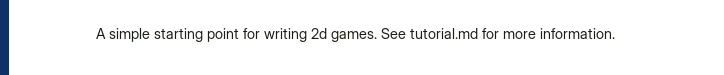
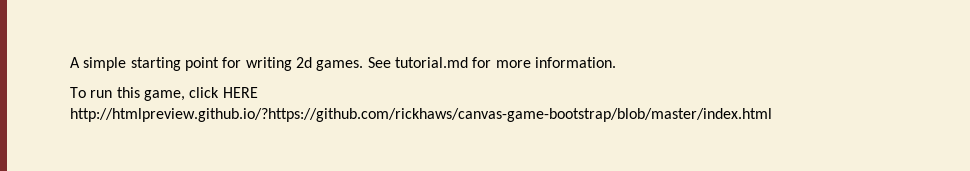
(616, 33) none -> [70,87,258,101] [70,108,772,122] // To run this game, click HERE http://htmlpreview.github.io/?https://github.com/rickhaws/canvas-game-bootstrap/blob/master/index.html

